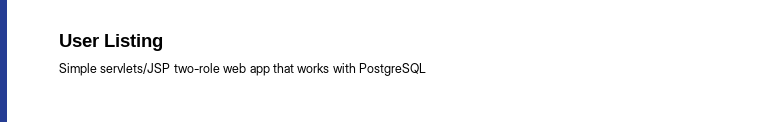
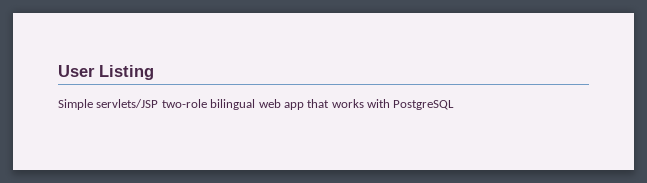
(220, 68) none -> [210,99,256,110] bilingual

